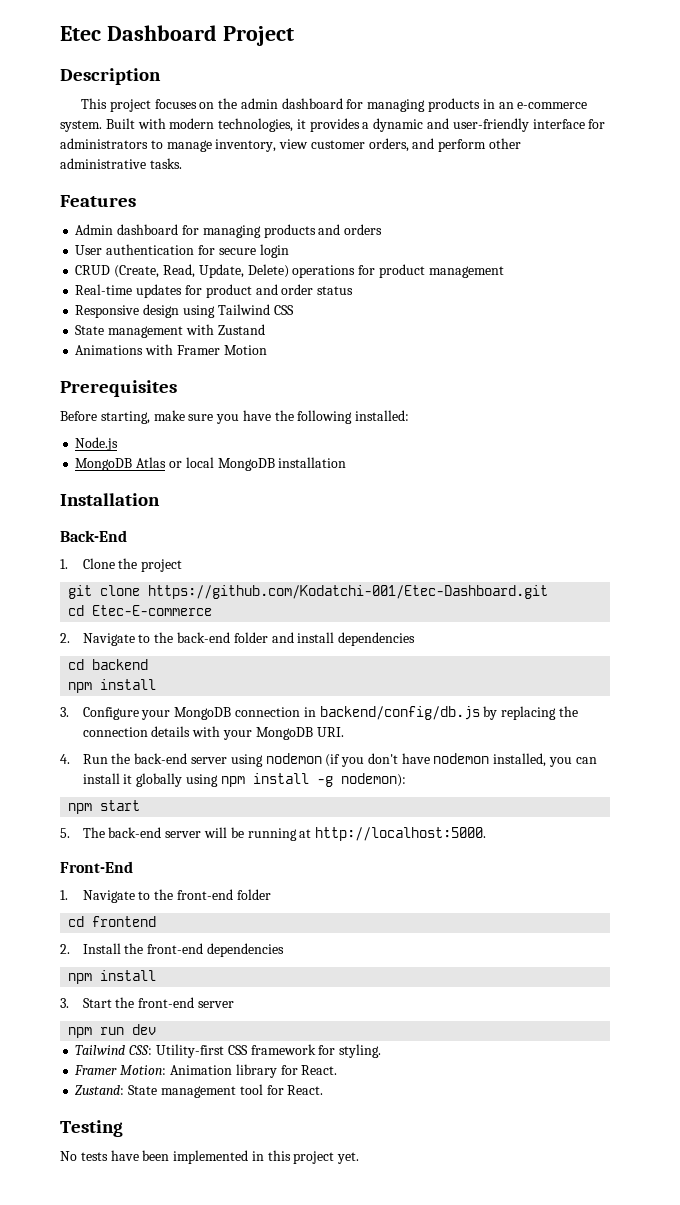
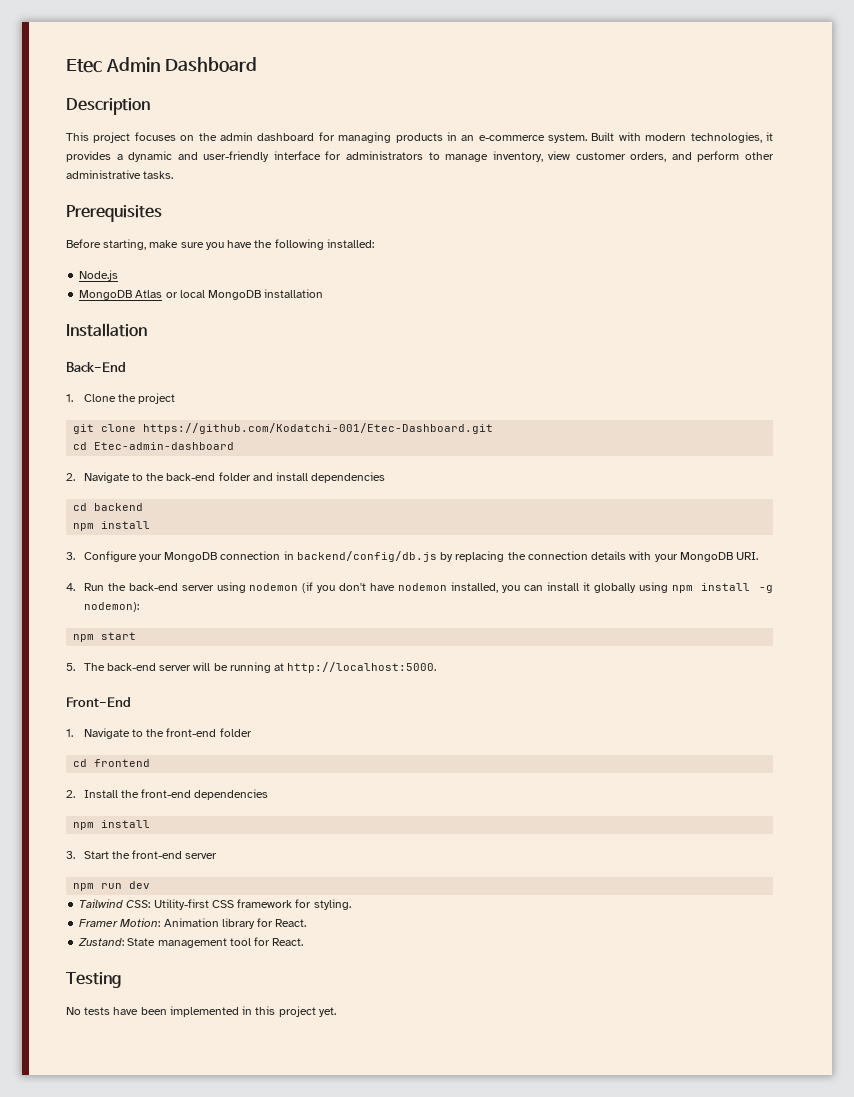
(101, 33) none -> [105,57,161,72] Admin
[222,26,294,46] Project -> (258, 64) none
[60,195,136,207] [75,224,383,238] [75,244,289,258] [75,264,504,278] [75,284,354,298] [75,304,294,318] [75,324,265,338] [75,344,267,355] // Features // Admin dashboard for managing products and orders // User authentication for secure login // CRUD (Create, Read, Update, Delete) operations for product management // Real-time updates for product and order status // Responsive design using Tailwind CSS // State management with Zustand // Animations with Framer Motion -> (174, 175) none
[92,605,213,616] Etec-E-commerce -> [94,442,235,450] Etec-admin-dashboard

